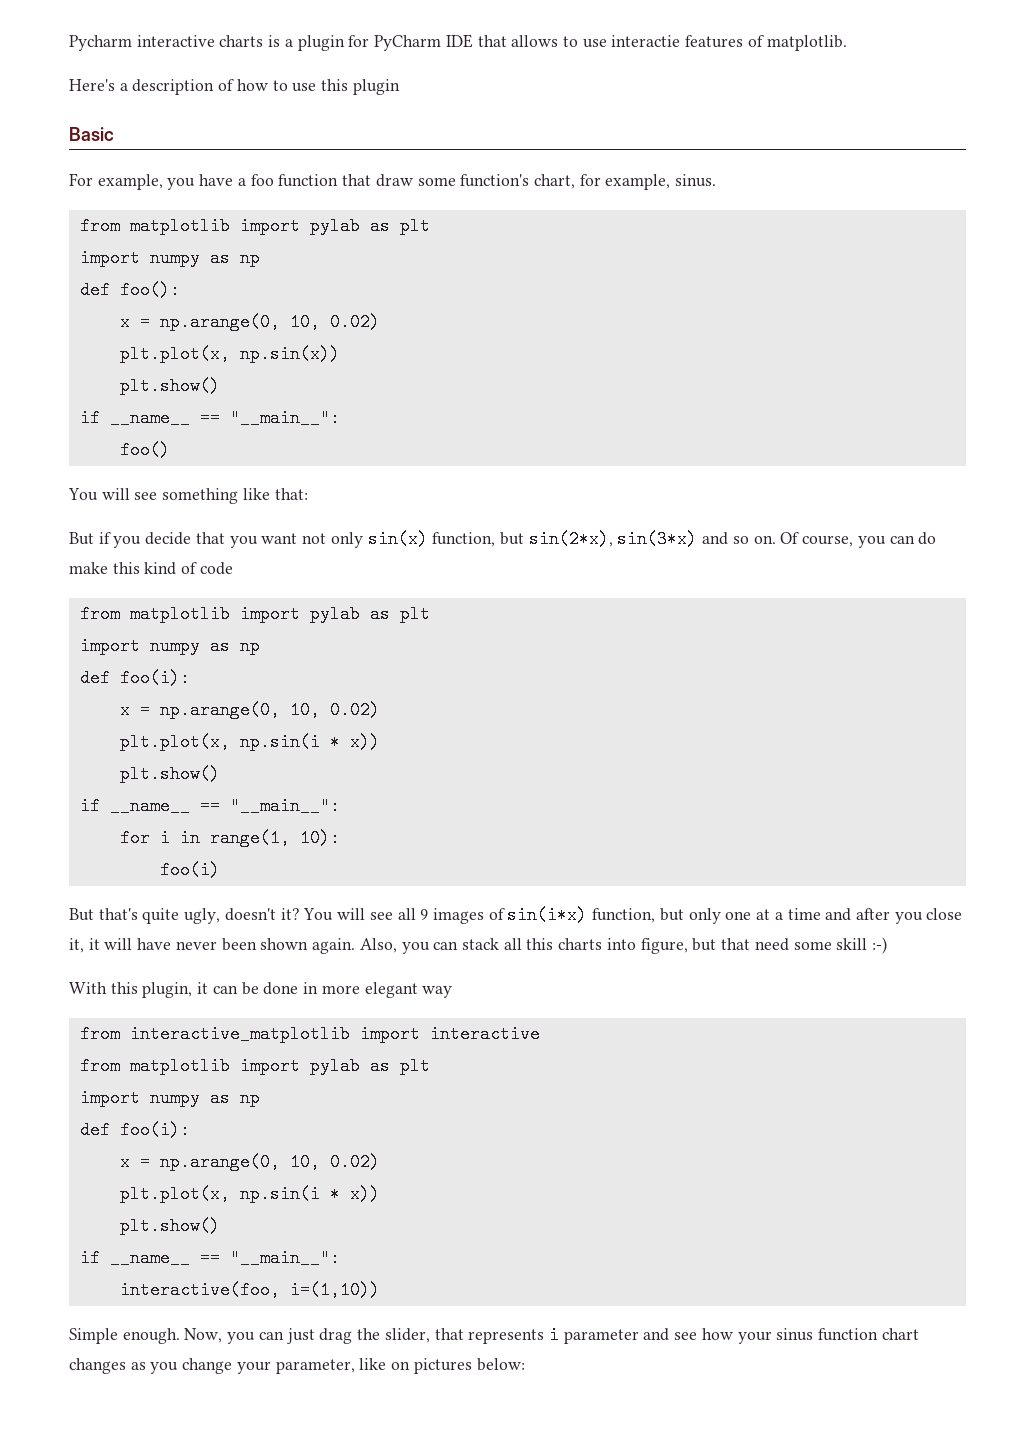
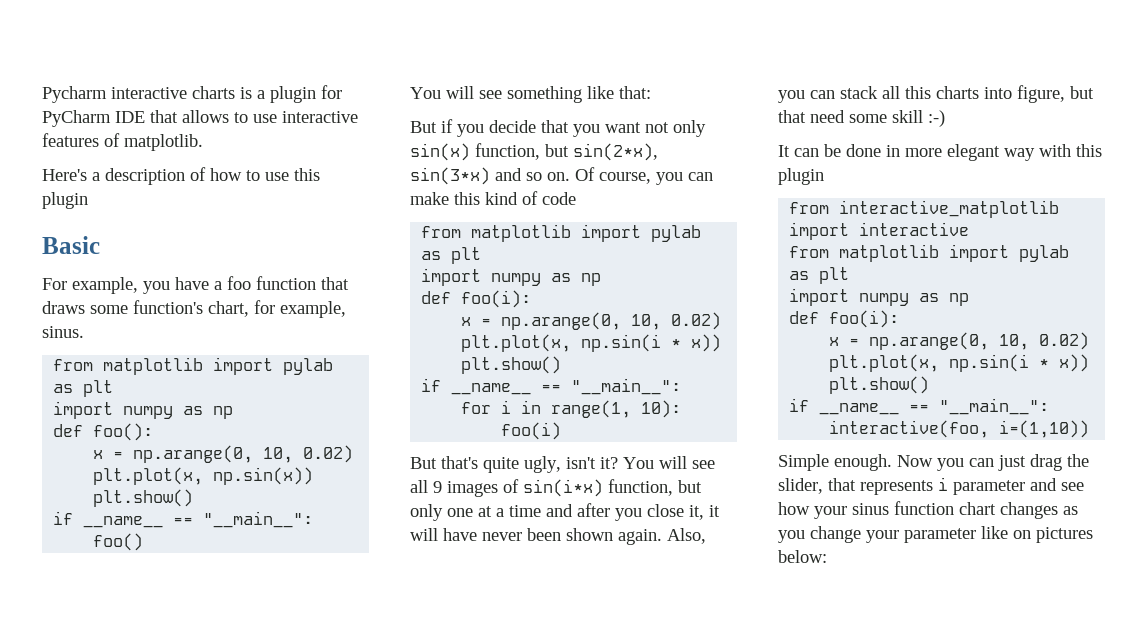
[611,35,681,47] interactie -> [282,111,358,123] interactive
[375,174,413,187] draw -> [42,301,85,314] draws
[918,532,937,545] do -> (713, 176) none
[224,908,276,921] doesn't -> [566,457,596,469] isn't
[69,982,209,998] With this plugin, it -> [778,145,790,157] It
(453, 992) none -> [1039,144,1102,157] [778,168,824,185] with this plugin
[184,1328,223,1343] Now, -> [897,455,933,467] Now
[275,1359,355,1374] parameter, -> [904,528,976,543] parameter

